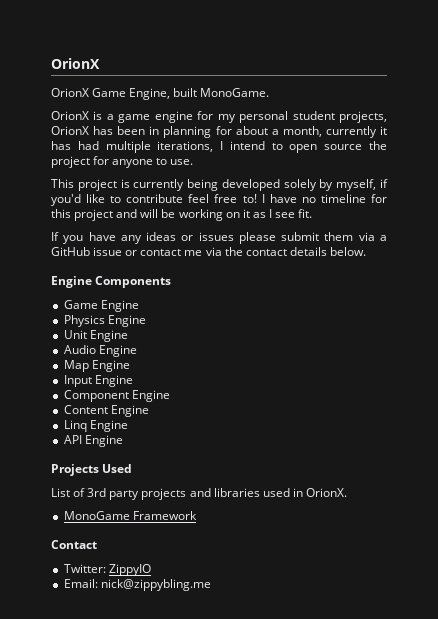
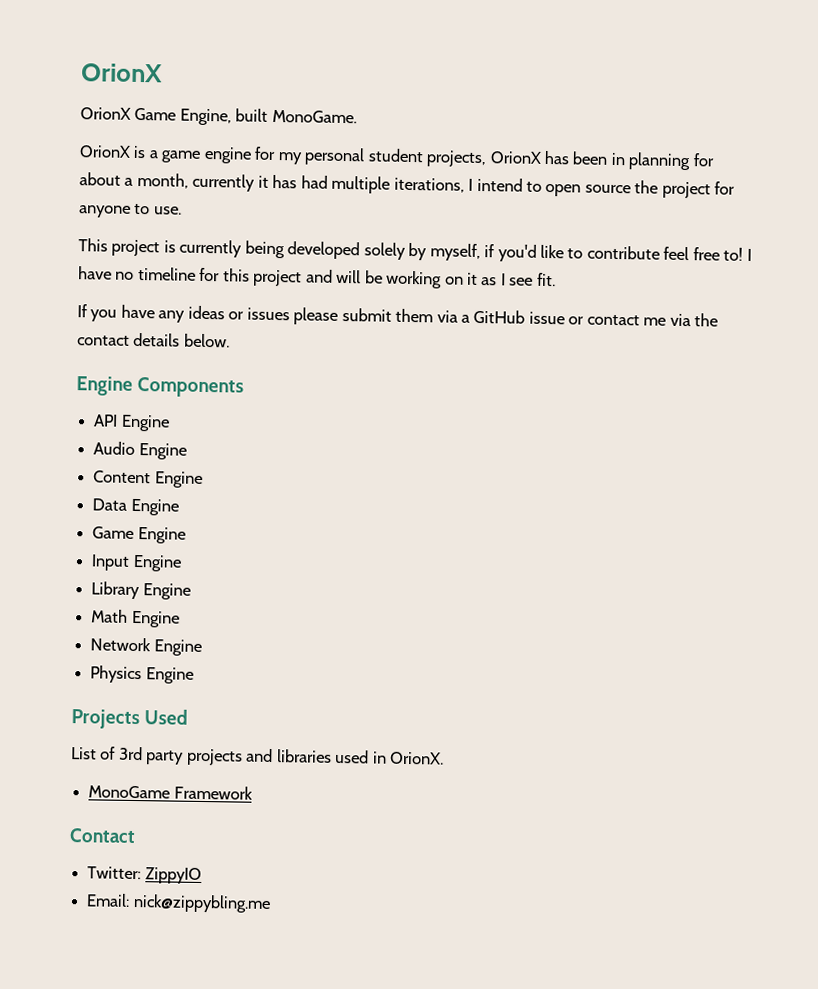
[63,300,139,312] [63,315,146,327] [63,330,128,342] [63,345,137,357] [63,360,89,372] Game Engine // Physics Engine // Unit Engine // Audio Engine // Map -> [93,414,170,432] [93,441,187,460] [93,470,203,488] [92,498,179,516] [92,526,135,539] API Engine // Audio Engine // Content Engine // Data Engine // Game
[63,390,170,402] [63,405,149,417] [63,420,128,432] [63,435,82,444] Component Engine // Content Engine // Linq Engine // API -> [91,581,191,600] [91,609,180,628] [90,637,202,656] [90,665,143,684] Library Engine // Math Engine // Network Engine // Physics

